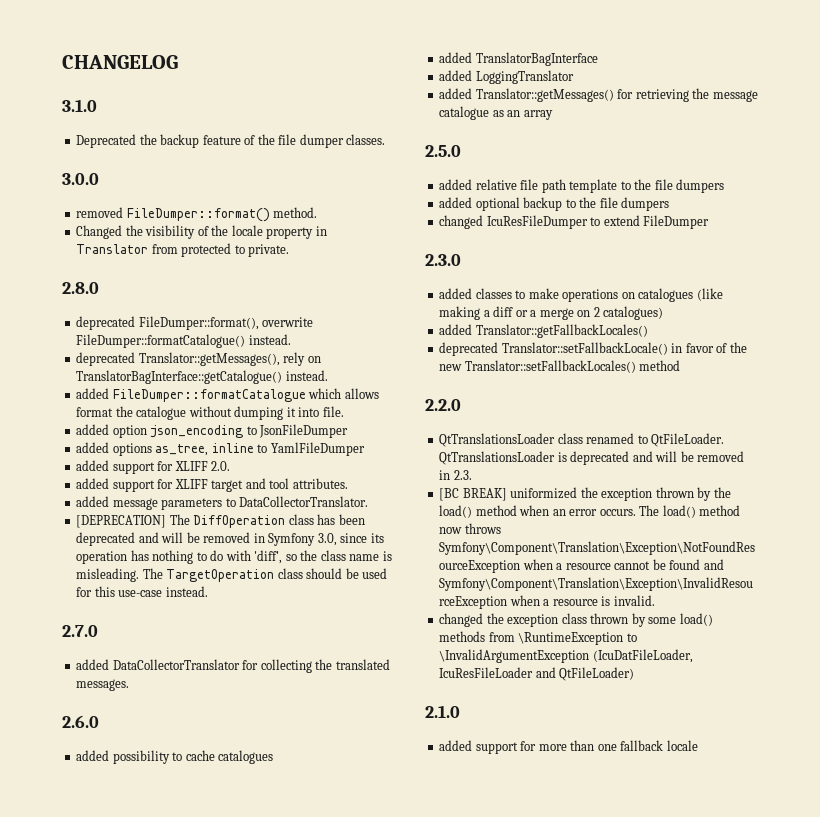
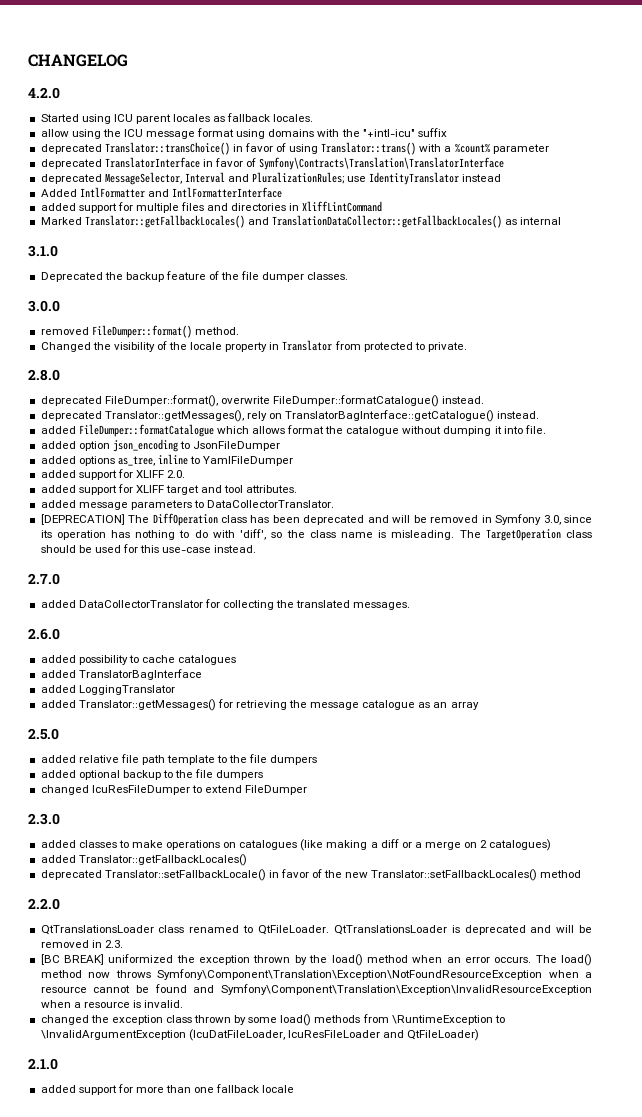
(178, 62) none -> [28,87,60,99] [40,113,314,124] [40,128,447,139] [40,142,549,155] [40,157,505,170] [40,172,502,185] [40,187,282,198] [40,201,383,213] [40,215,562,228] // 4.2.0 // Started using ICU parent locales as fallback locales. // allow using the ICU message format using domains with the "+intl-icu" suffix // deprecated Translator::transChoice() in favor of using Translator::trans() with a %count% parameter // deprecated TranslatorInterface in favor of Symfony\Contracts\Translation\TranslatorInterface // deprecated MessageSelector, Interval and PluralizationRules; use IdentityTranslator instead // Added IntlFormatter and IntlFormatterInterface // added support for multiple files and directories in XliffLintCommand // Marked Translator::getFallbackLocales() and TranslationDataCollector::getFallbackLocales() as internal

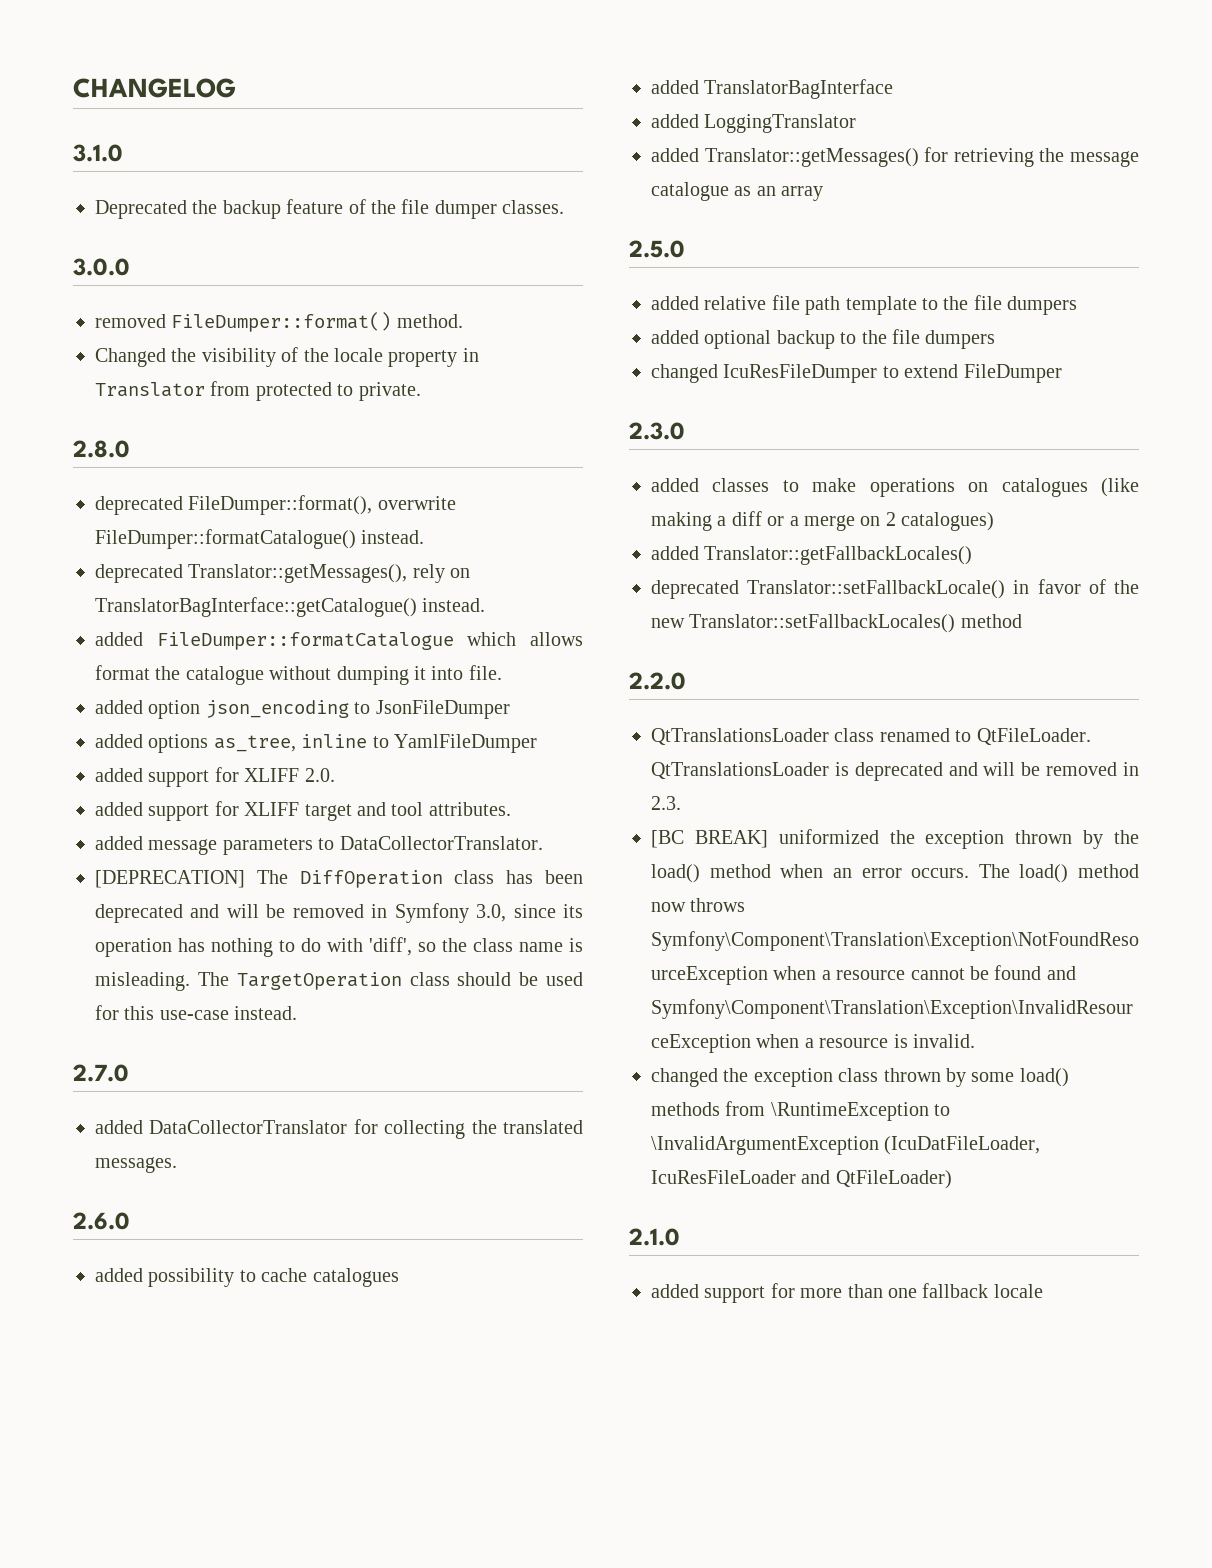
[28,87,60,99] [40,113,314,124] [40,128,447,139] [40,142,549,155] [40,157,505,170] [40,172,502,185] [40,187,282,198] [40,201,383,213] [40,215,562,228] // 4.2.0 // Started using ICU parent locales as fallback locales. // allow using the ICU message format using domains with the "+intl-icu" suffix // deprecated Translator::transChoice() in favor of using Translator::trans() with a %count% parameter // deprecated TranslatorInterface in favor of Symfony\Contracts\Translation\TranslatorInterface // deprecated MessageSelector, Interval and PluralizationRules; use IdentityTranslator instead // Added IntlFormatter and IntlFormatterInterface // added support for multiple files and directories in XliffLintCommand // Marked Translator::getFallbackLocales() and TranslationDataCollector::getFallbackLocales() as internal -> (236, 88) none

